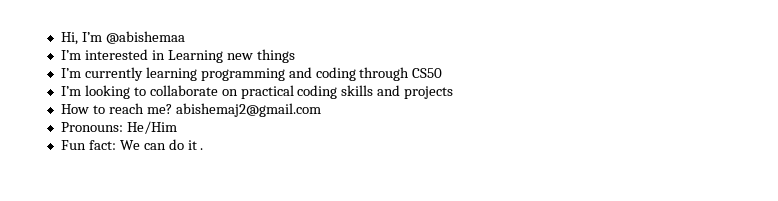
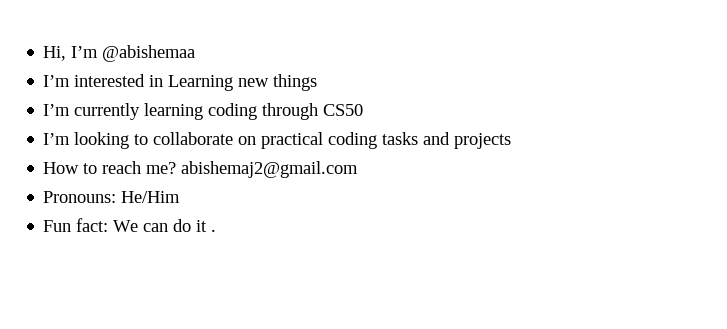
[200,67,312,81] programming and -> (204, 111) none
[341,85,374,96] skills -> [382,132,419,145] tasks

